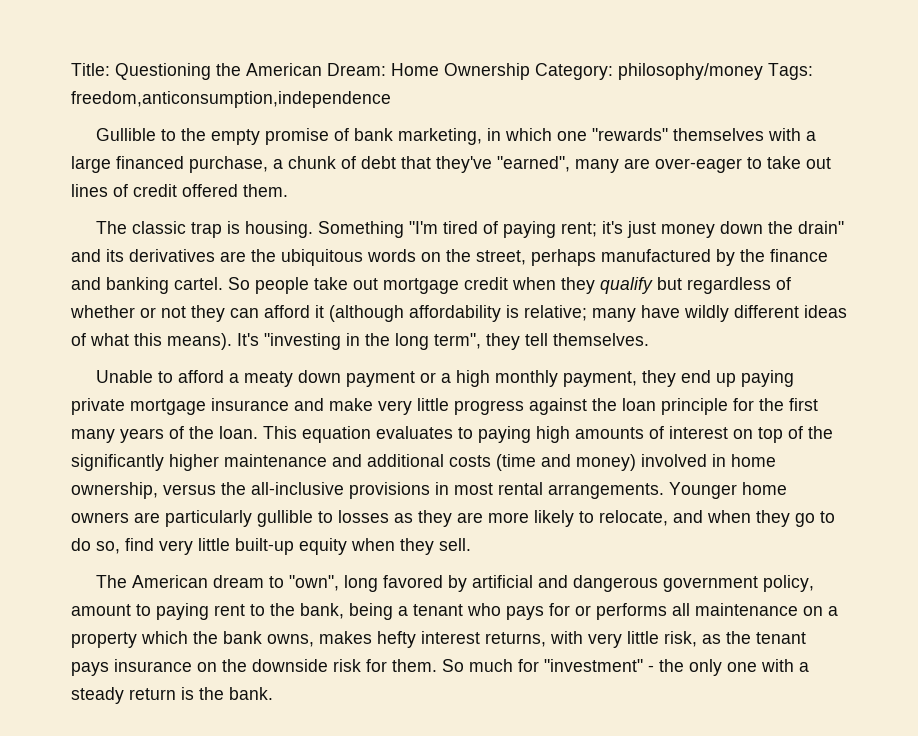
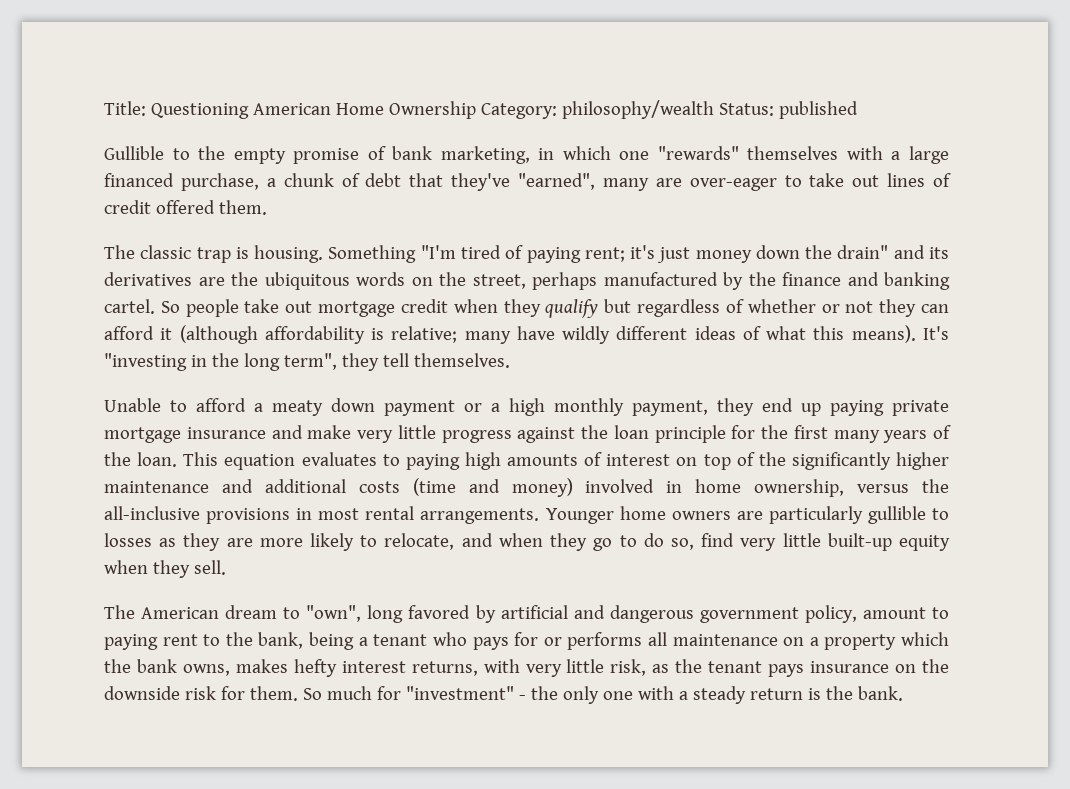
[216,63,813,80] [71,91,391,108] the American Dream: Home Ownership Category: philosophy/money Tags: freedom,anticonsumption,independence -> [252,100,858,119] American Home Ownership Category: philosophy/wealth Status: published

